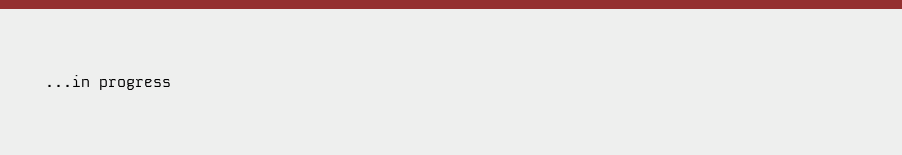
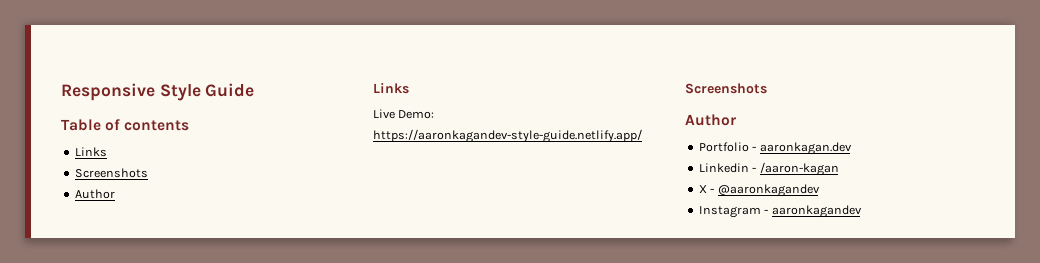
[45,75,171,90] ...in progress -> [61,83,255,101] [61,119,190,131] [74,147,107,157] [74,168,148,178] [74,189,115,199] [373,83,409,94] [373,109,435,119] [373,129,642,143] [685,83,767,94] [685,114,736,126] [698,142,852,155] [698,162,839,176] [698,184,820,197] [698,205,862,218] Responsive Style Guide // Table of contents // Links // Screenshots // Author // Links // Live Demo: https://aaronkagandev-style-guide.netlify.app/ // Screenshots // Author // Portfolio - aaronkagan.dev // Linkedin - /aaron-kagan // X - @aaronkagandev // Instagram - aaronkagandev

